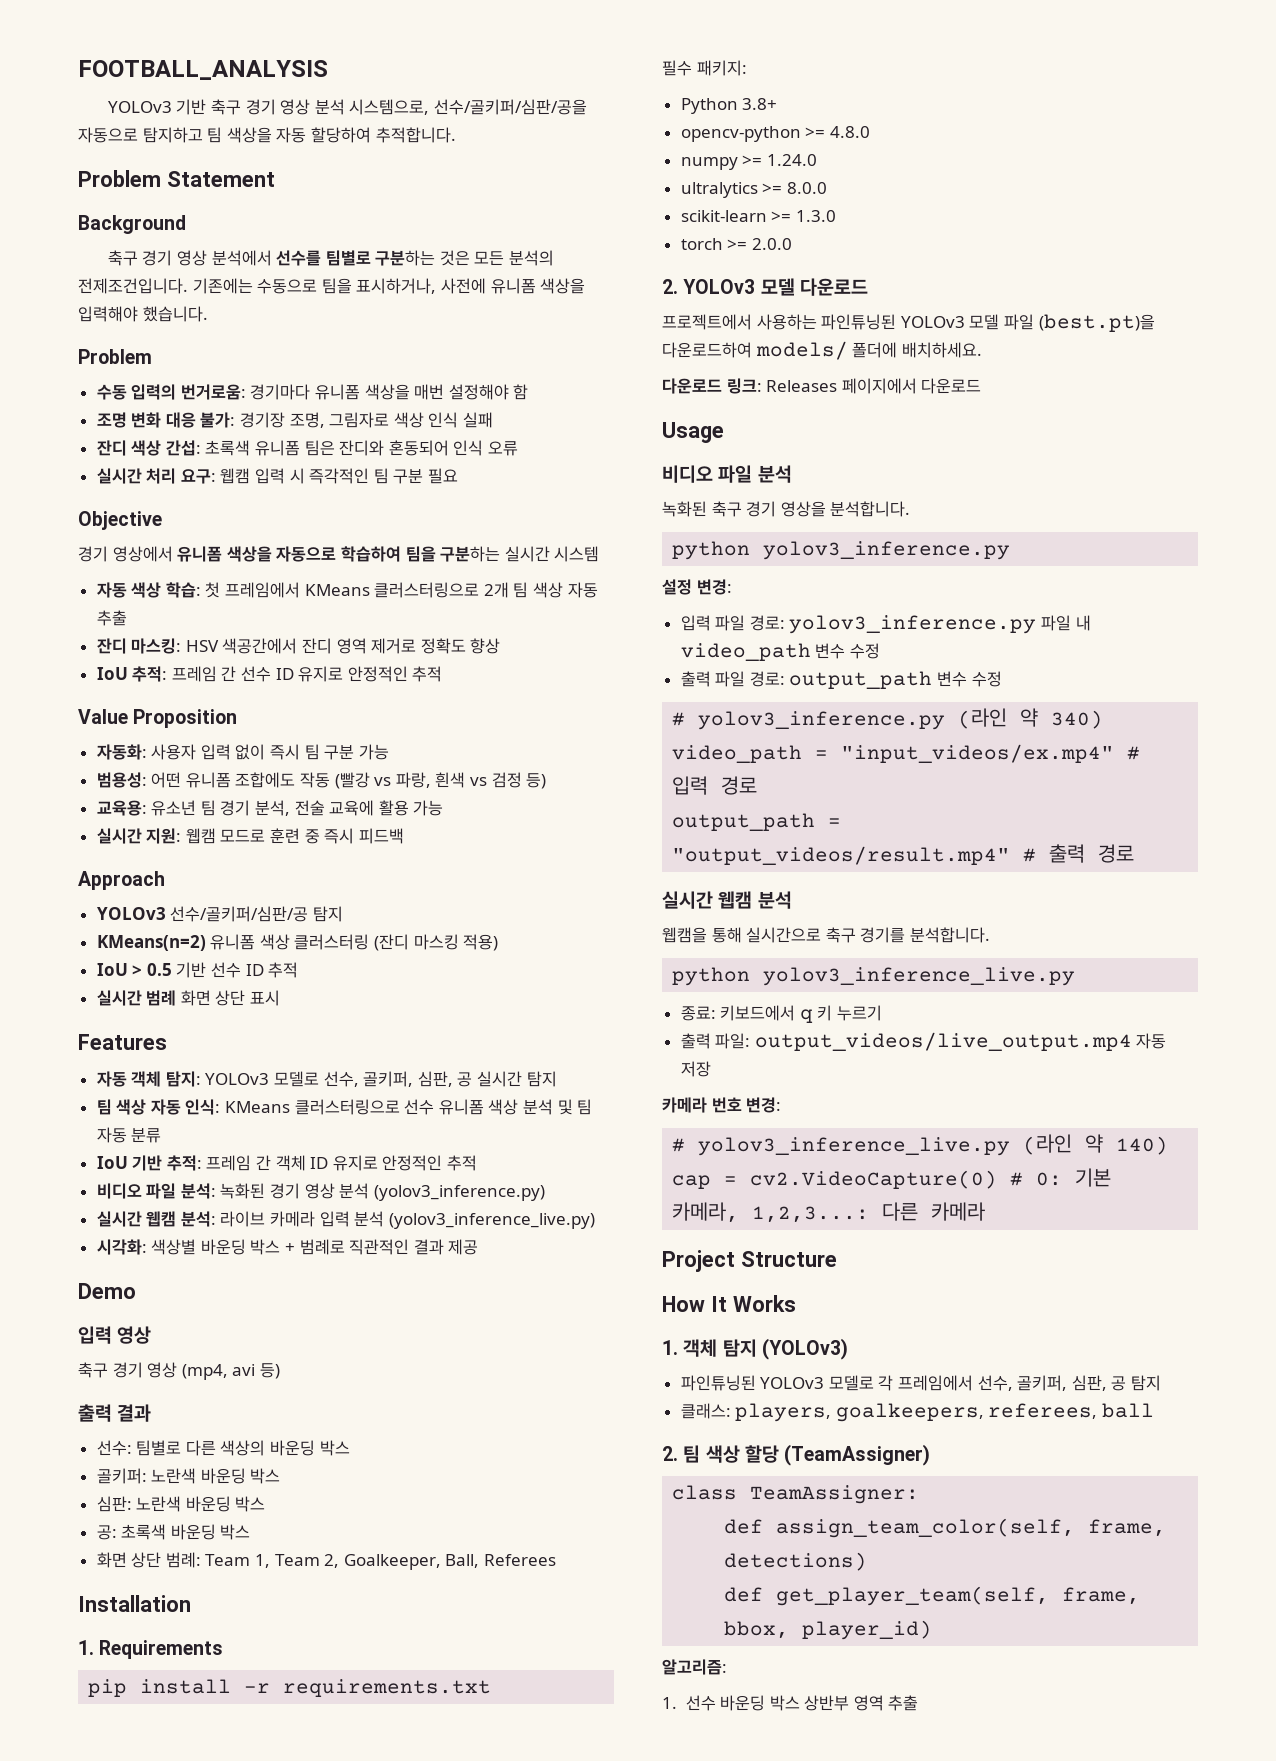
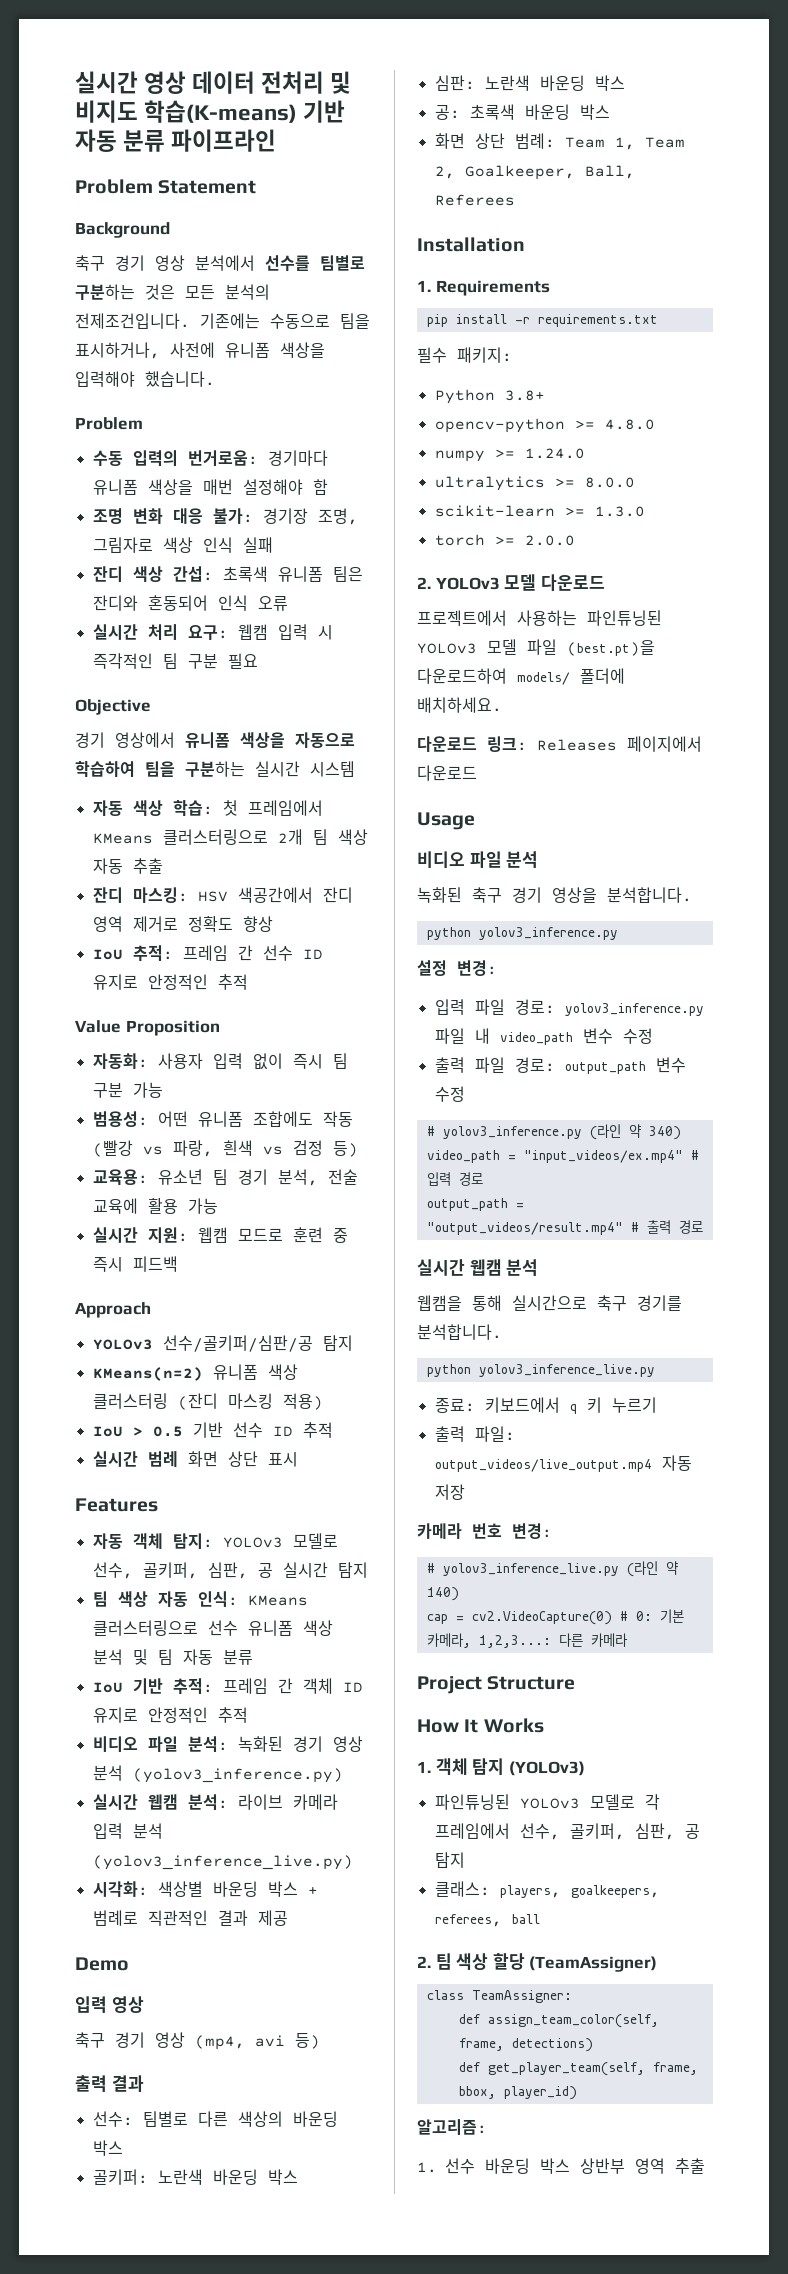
[78,60,328,80] [107,99,587,115] [78,127,456,143] FOOTBALL_ANALYSIS // YOLOv3 기반 축구 경기 영상 분석 시스템으로, 선수/골키퍼/심판/공을 자동으로 탐지하고 팀 색상을 자동 할당하여 추적합니다. -> [75,71,352,94] [75,100,346,123] [75,129,277,152] 실시간 영상 데이터 전처리 및 비지도 학습(K-means) 기반 자동 분류 파이프라인

